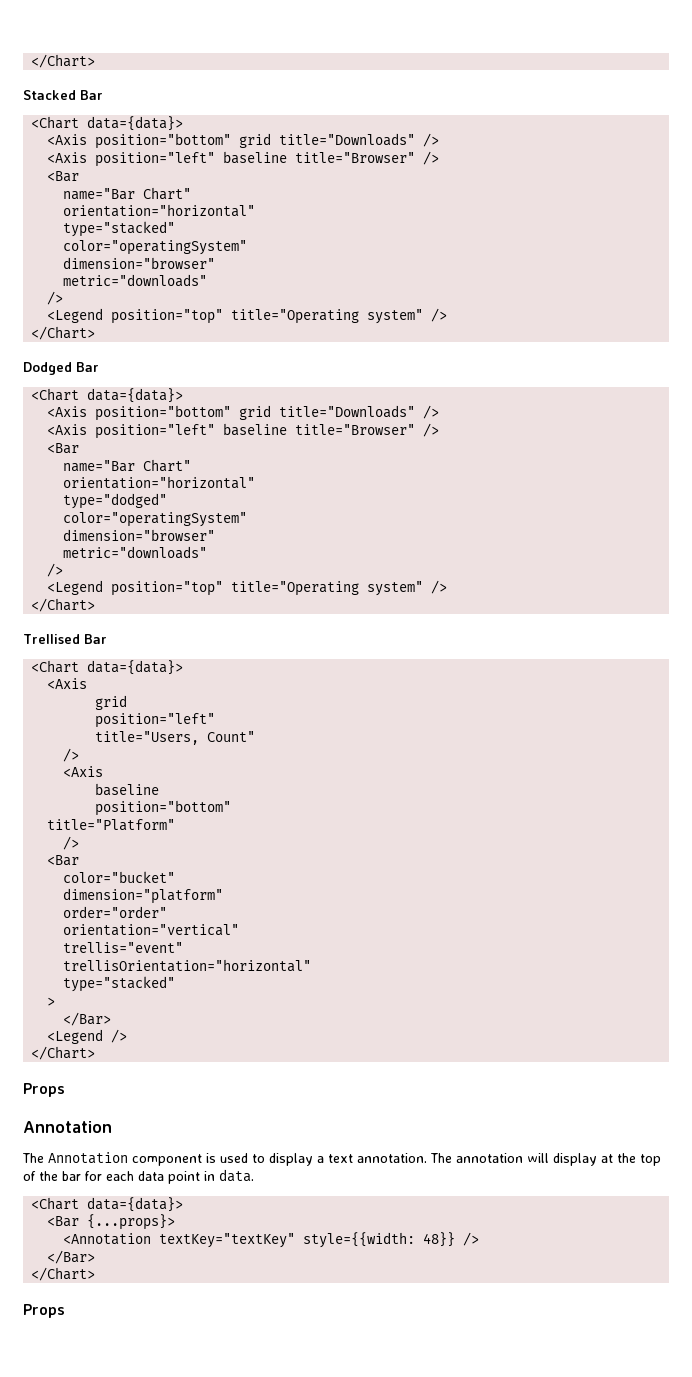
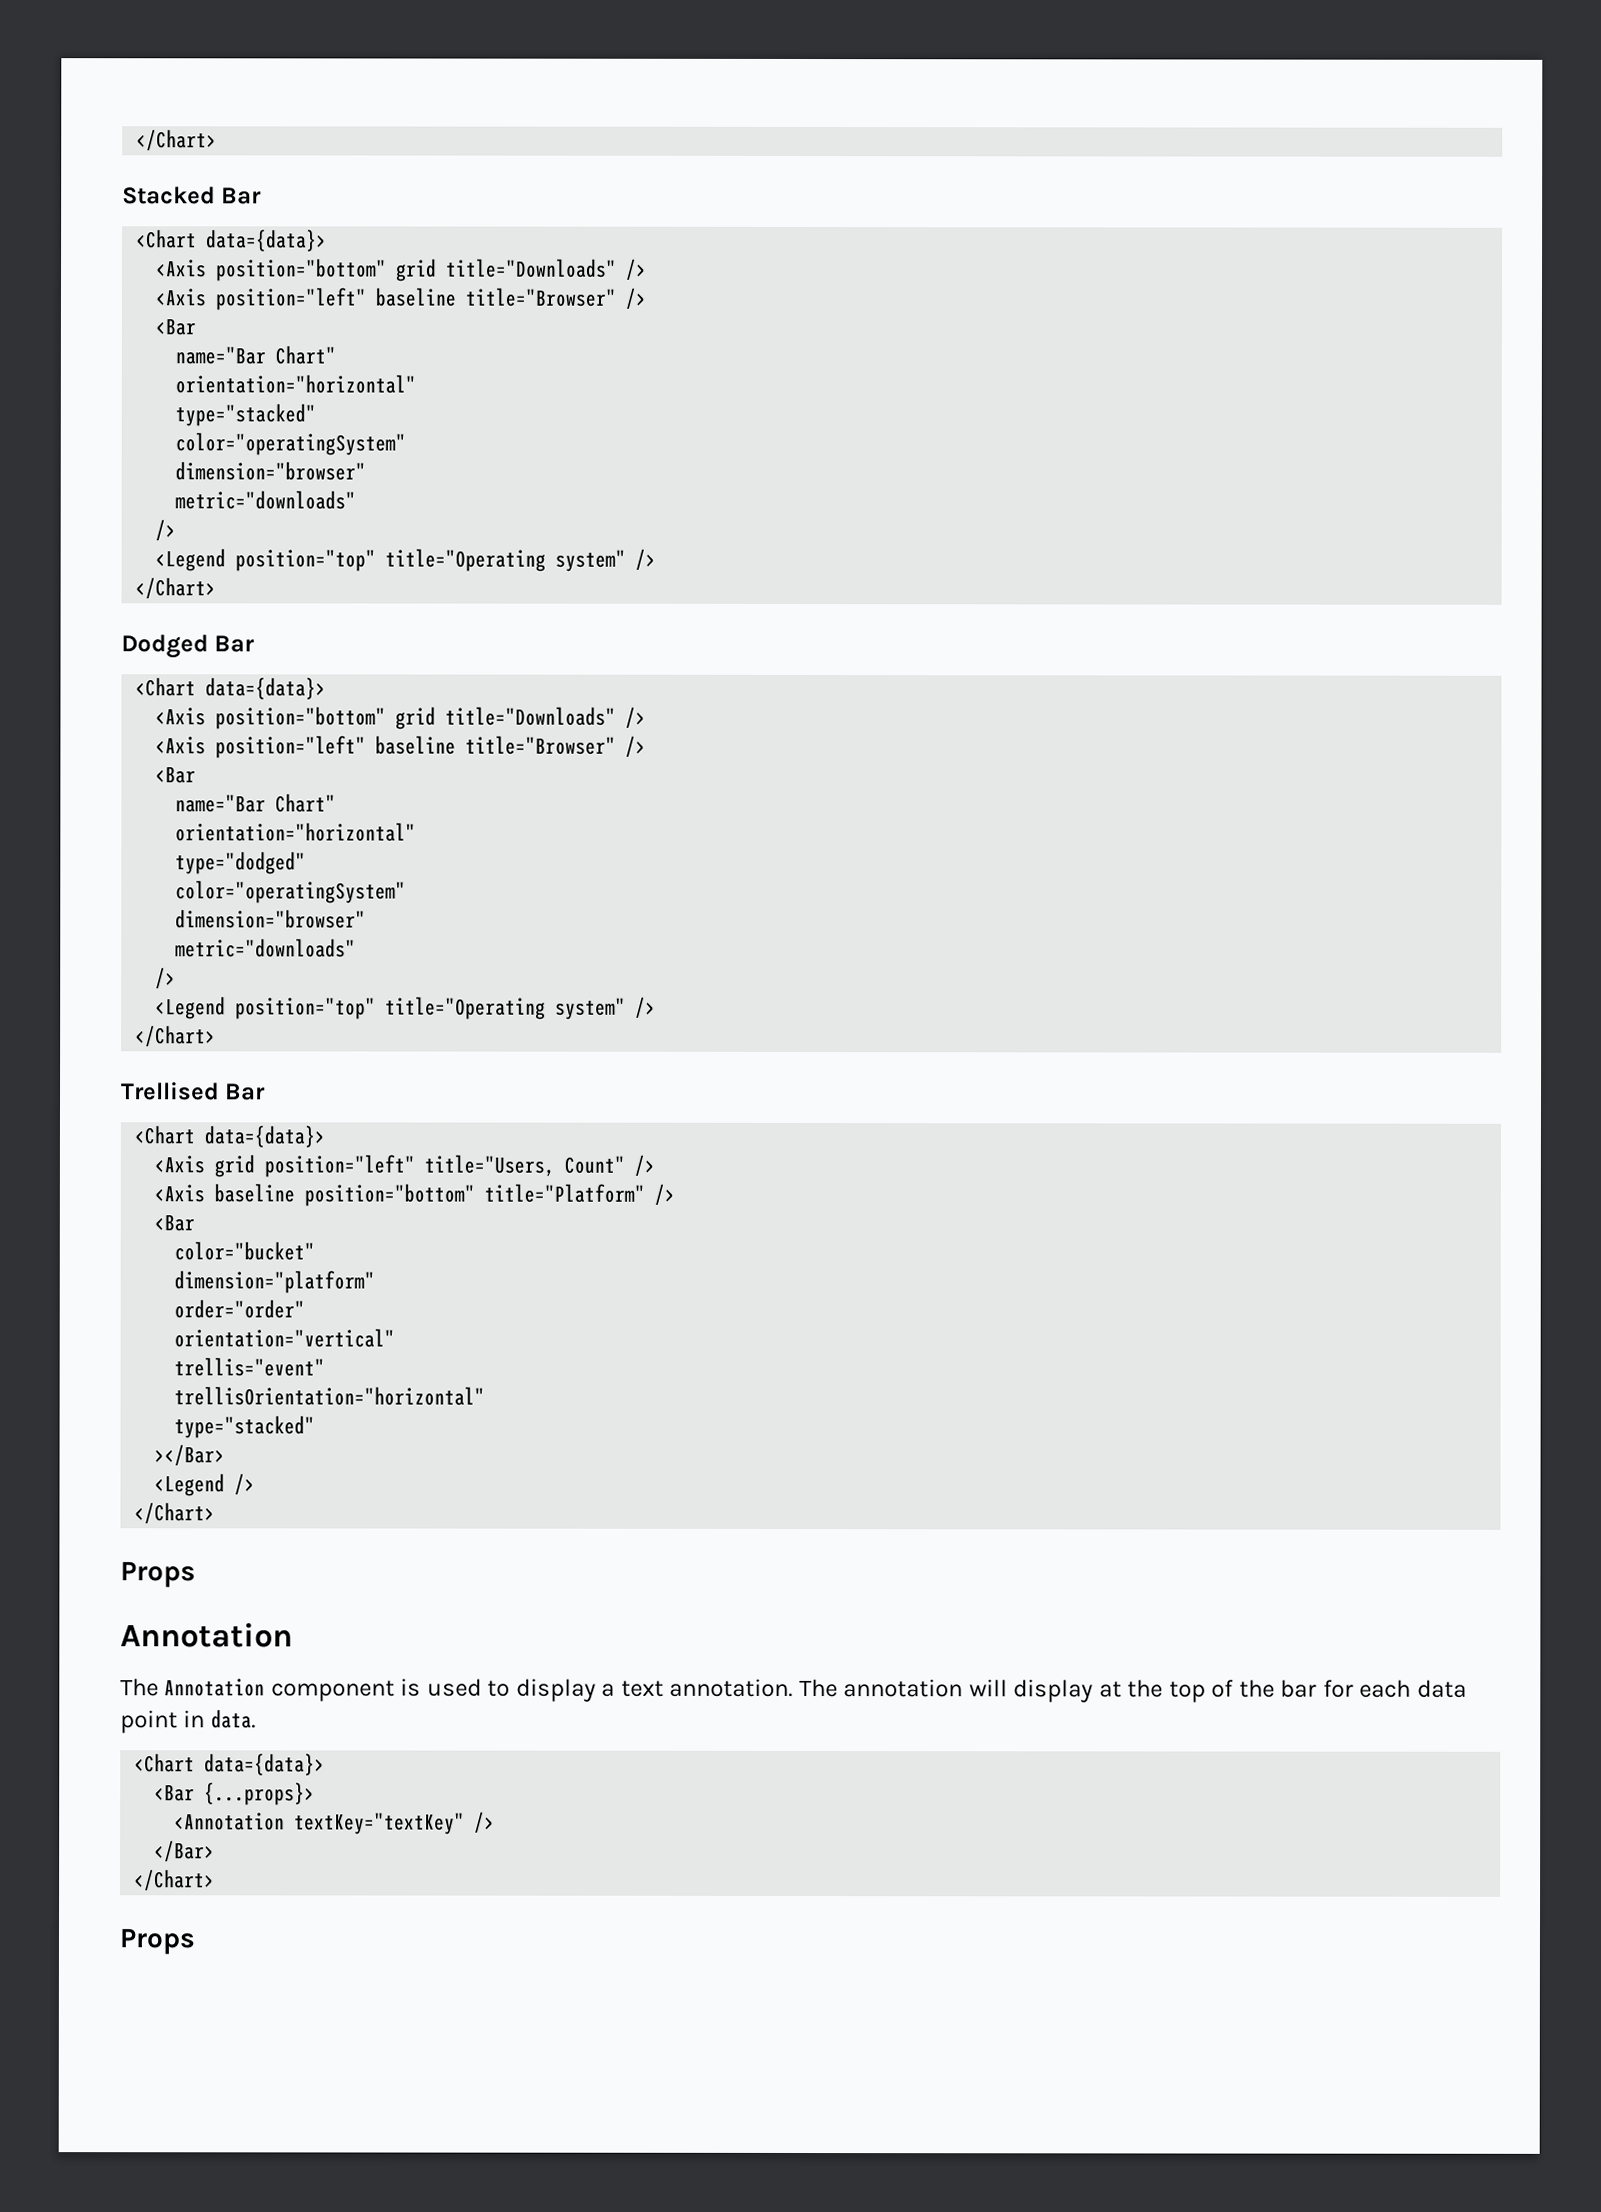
[95,695,128,710] [95,713,216,728] // grid // position="left" // -> [214,1154,416,1178] grid position="left"
[63,748,80,762] [63,766,104,777] [95,783,160,796] [95,800,232,816] // /> // <Axis // baseline // position="bottom" // -> [634,1154,656,1177] [154,1183,476,1207] /> // <Axis baseline position="bottom"
(176, 825) // -> (646, 1193) none
[47,997,56,1006] [63,1012,112,1026] > // </Bar> -> [154,1444,226,1467] ></Bar>
[303,1232,456,1248] style={{width: 48}} -> (466, 1823) none

